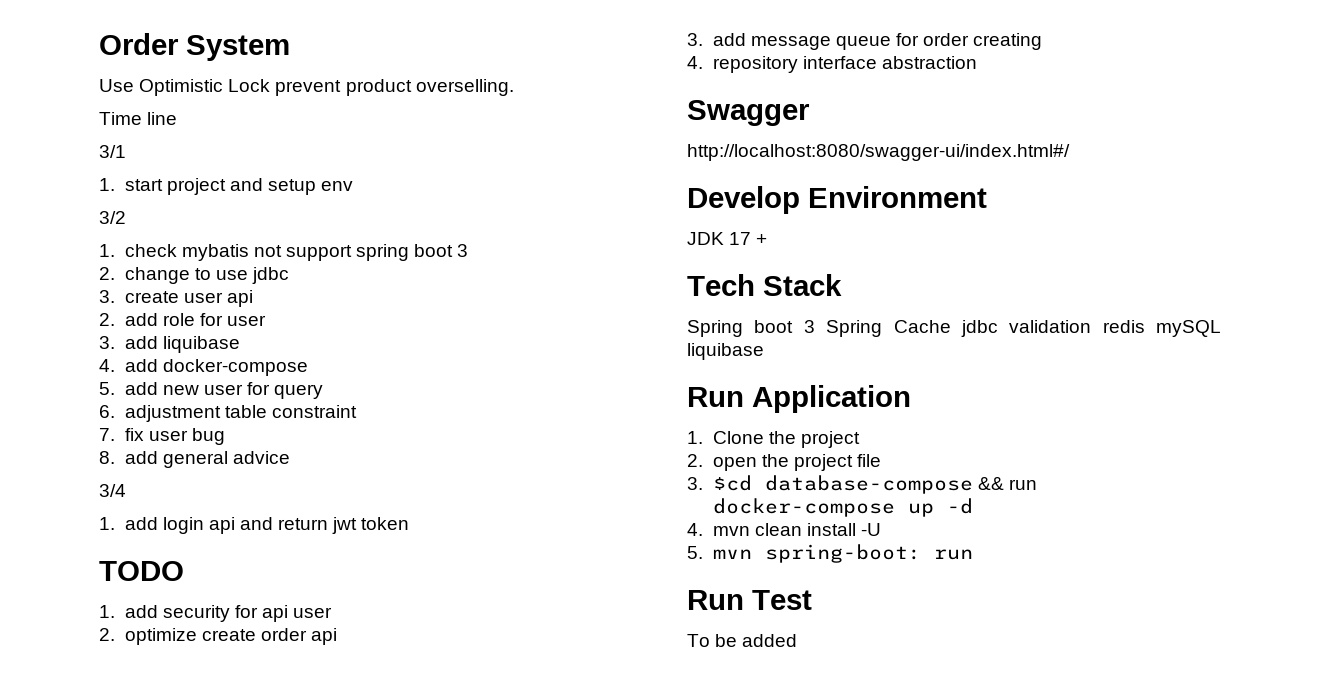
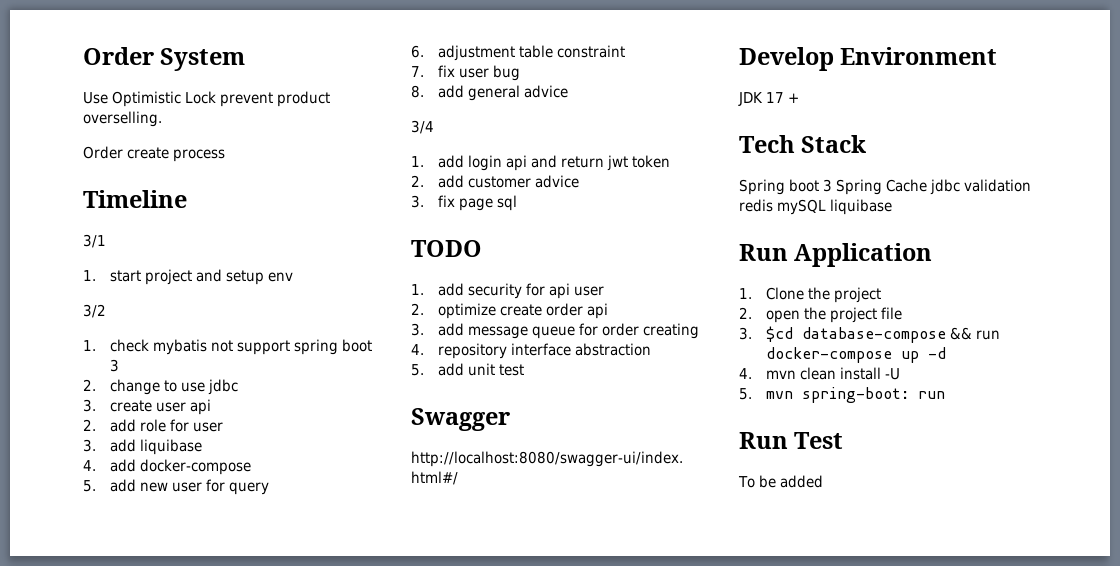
[99,112,178,125] Time line -> [83,146,226,162] [83,190,187,208] Order create process // Timeline
(410, 523) none -> [411,175,579,188] [411,195,517,211] // 2. add customer advice // 3. fix page sql
(977, 62) none -> [411,363,524,376] // 5. add unit test

